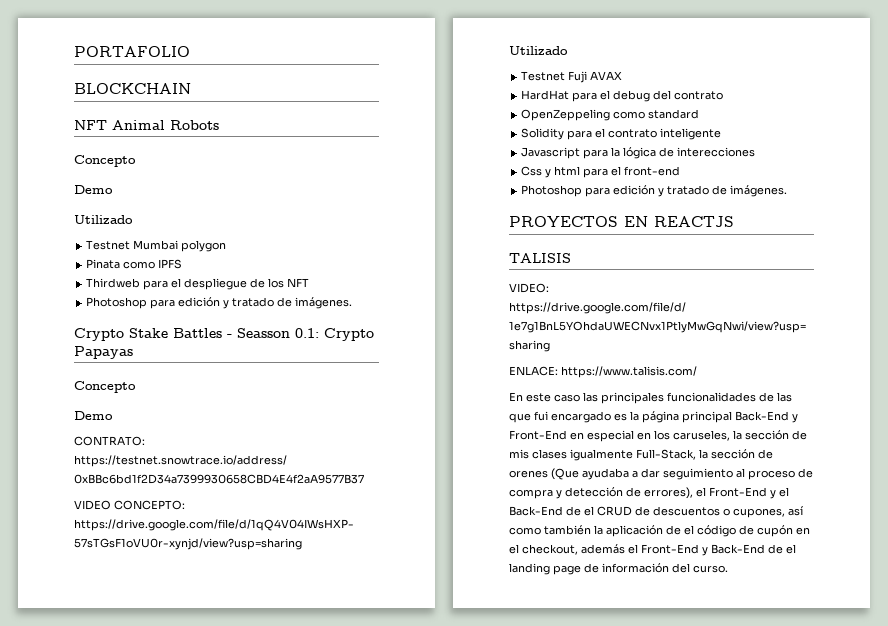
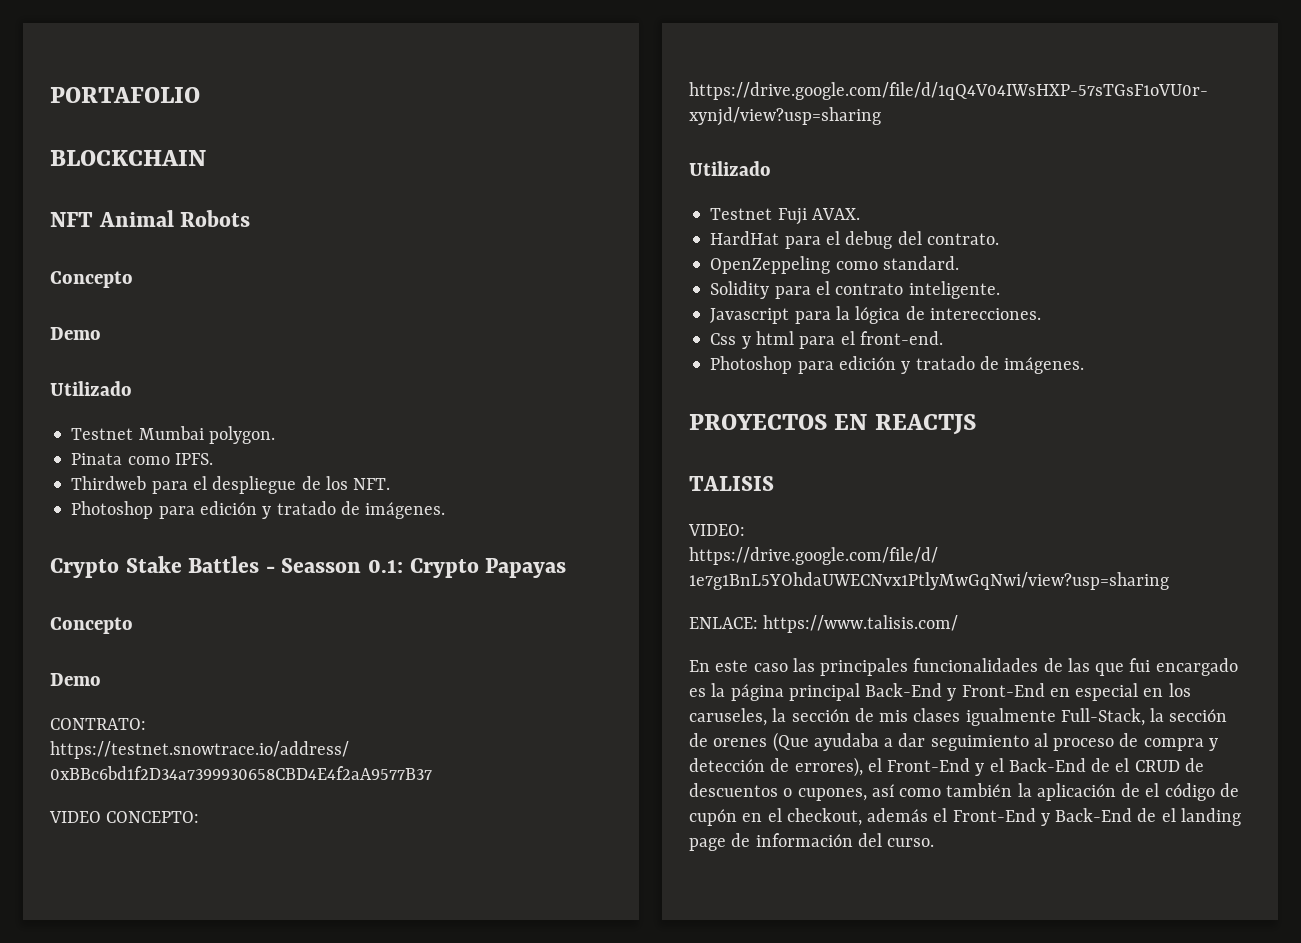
[181,240,227,252] polygon -> [208,426,275,444] polygon.
[158,259,183,269] IPFS -> [174,453,213,465] IPFS.
[287,278,310,287] NFT -> [353,478,391,490] NFT.
[590,71,623,80] AVAX -> [811,208,860,220] AVAX.
[674,91,724,100] contrato -> [926,233,999,245] contrato.
[648,109,700,119] standard -> [882,256,959,270] standard.
[660,128,722,140] inteligente -> [908,281,1000,299] inteligente.
[677,147,756,157] interecciones -> [929,308,1041,320] interecciones.
[624,166,681,176] front-end -> [859,331,943,345] front-end.

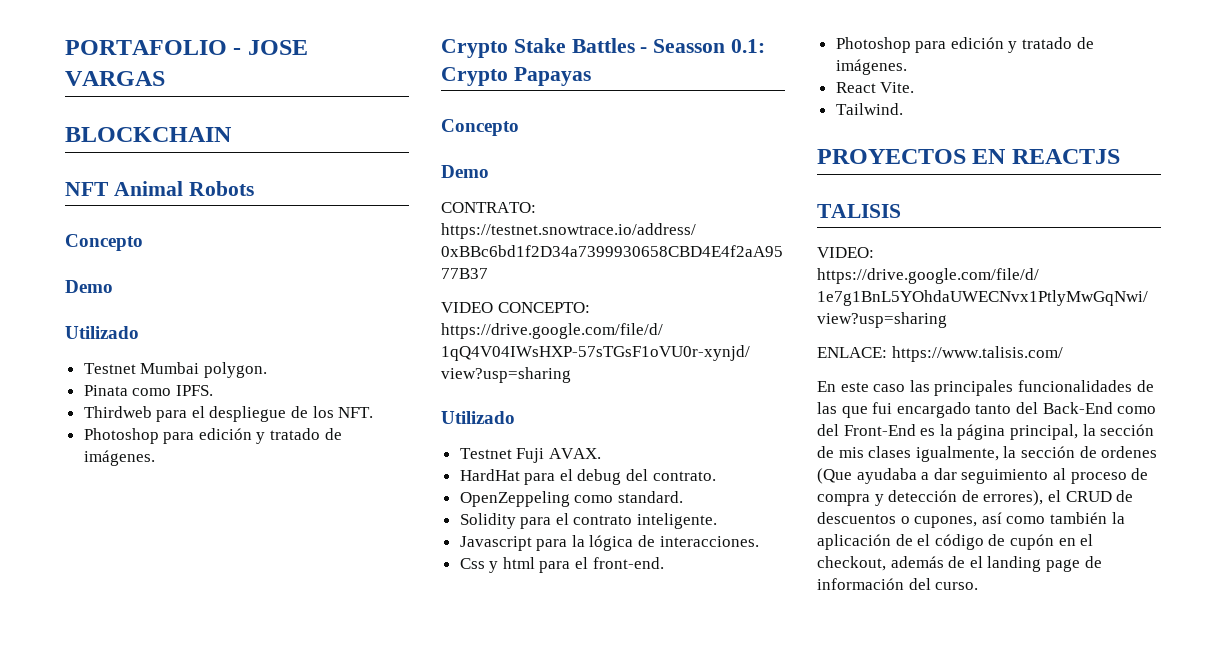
(200, 95) none -> [233,40,308,55] [65,71,165,86] - JOSE VARGAS
[929,308,1041,320] interecciones. -> [659,536,759,547] interacciones.
(1085, 365) none -> [835,82,915,93] [835,103,903,115] // React Vite. // Tailwind.
[689,683,1191,701] [689,708,767,726] es la página principal Back-End y Front-End en especial en los caruseles, -> [975,402,1157,414] [817,424,1078,440] tanto del Back-End como del Front-End es la página principal,
[965,708,1228,726] [689,733,768,747] igualmente Full-Stack, la sección de orenes -> [915,446,1158,462] igualmente, la sección de ordenes
[887,758,1130,776] Front-End y el Back-End de el -> (1061, 496) none
[933,808,1133,826] el Front-End y Back-End -> (944, 562) none

